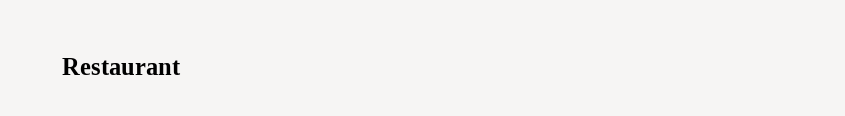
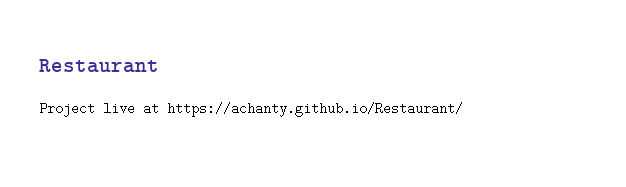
(181, 66) none -> [39,102,463,117] // Project live at https://achanty.github.io/Restaurant/

